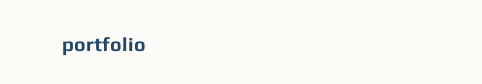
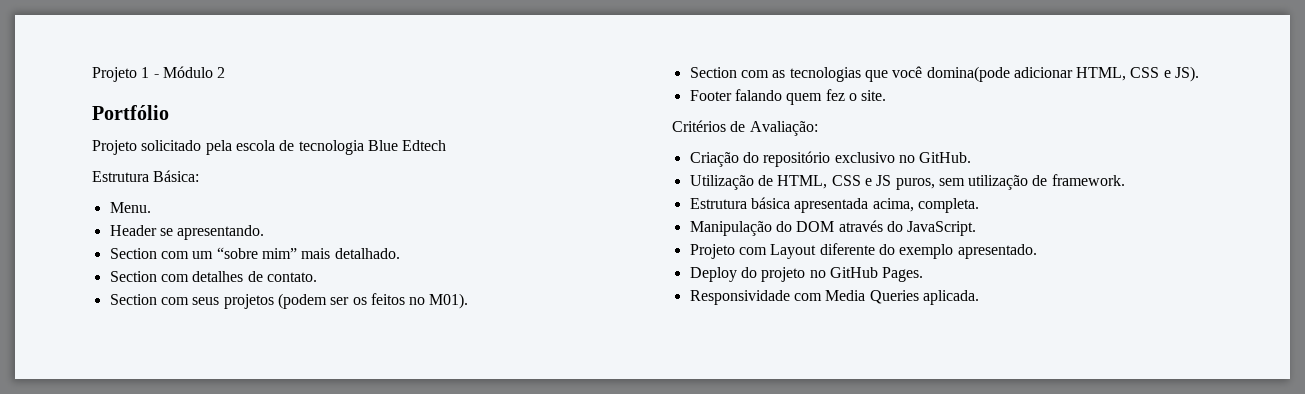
[62,37,146,56] portfolio -> [92,66,226,82] [92,105,169,120] [92,140,447,155] [92,170,200,182] [109,202,151,213] [109,225,265,240] [109,247,400,259] [109,271,317,282] [109,293,469,309] [689,66,1200,82] [689,89,887,105] [672,120,818,136] [689,151,972,167] [689,174,1125,190] [689,197,979,213] [689,220,977,236] [689,243,1037,259] [689,267,924,282] [689,290,979,305] Projeto 1 - Módulo 2 // Portfólio // Projeto solicitado pela escola de tecnologia Blue Edtech // Estrutura Básica: // Menu. // Header se apresentando. // Section com um “sobre mim” mais detalhado. // Section com detalhes de contato. // Section com seus projetos (podem ser os feitos no M01). // Section com as tecnologias que você domina(pode adicionar HTML, CSS e JS). // Footer falando quem fez o site. // Critérios de Avaliação: // Criação do repositório exclusivo no GitHub. // Utilização de HTML, CSS e JS puros, sem utilização de framework. // Estrutura básica apresentada acima, completa. // Manipulação do DOM através do JavaScript. // Projeto com Layout diferente do exemplo apresentado. // Deploy do projeto no GitHub Pages. // Responsividade com Media Queries aplicada.

